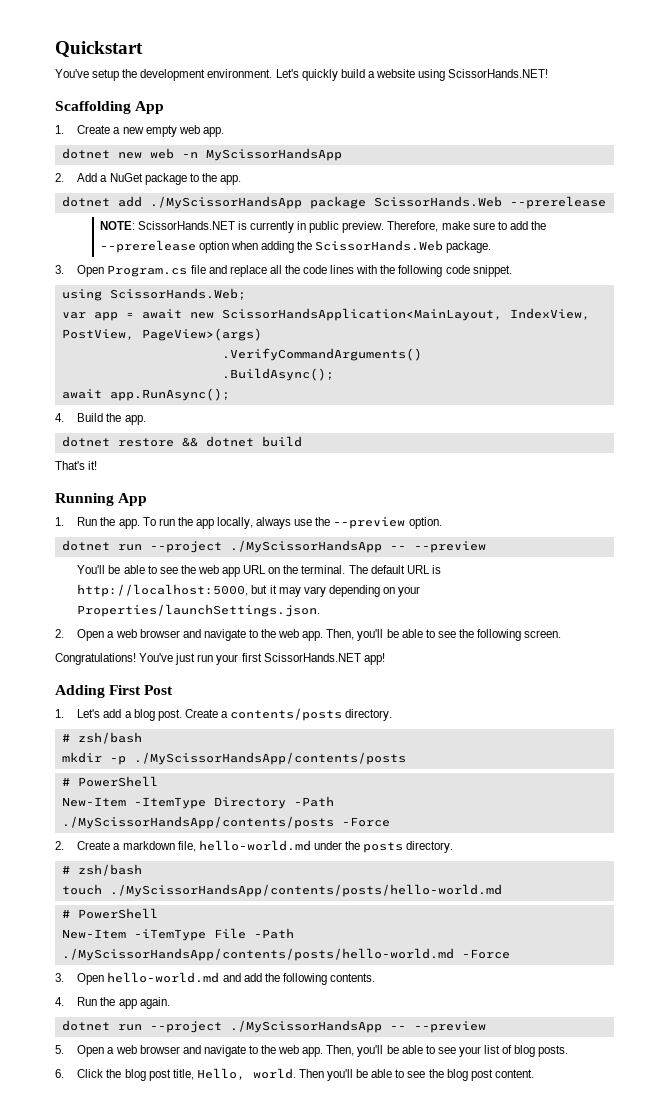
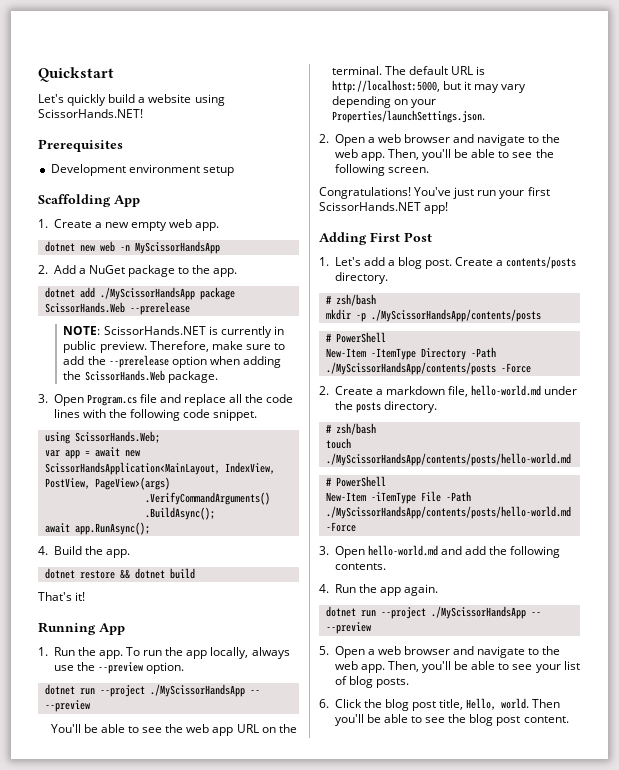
[55,69,273,81] You've setup the development environment. -> (114, 74) none
(549, 73) none -> [38,139,123,152] [50,164,234,176] // Prerequisites // Development environment setup

